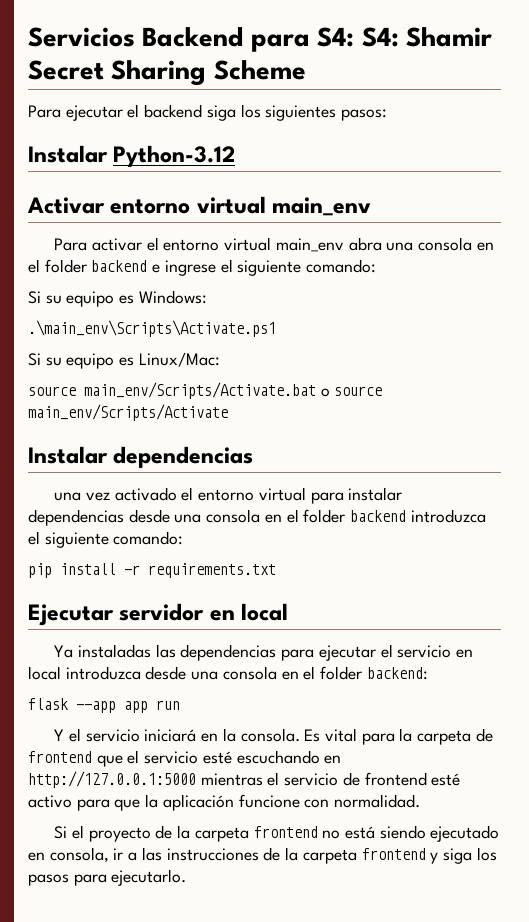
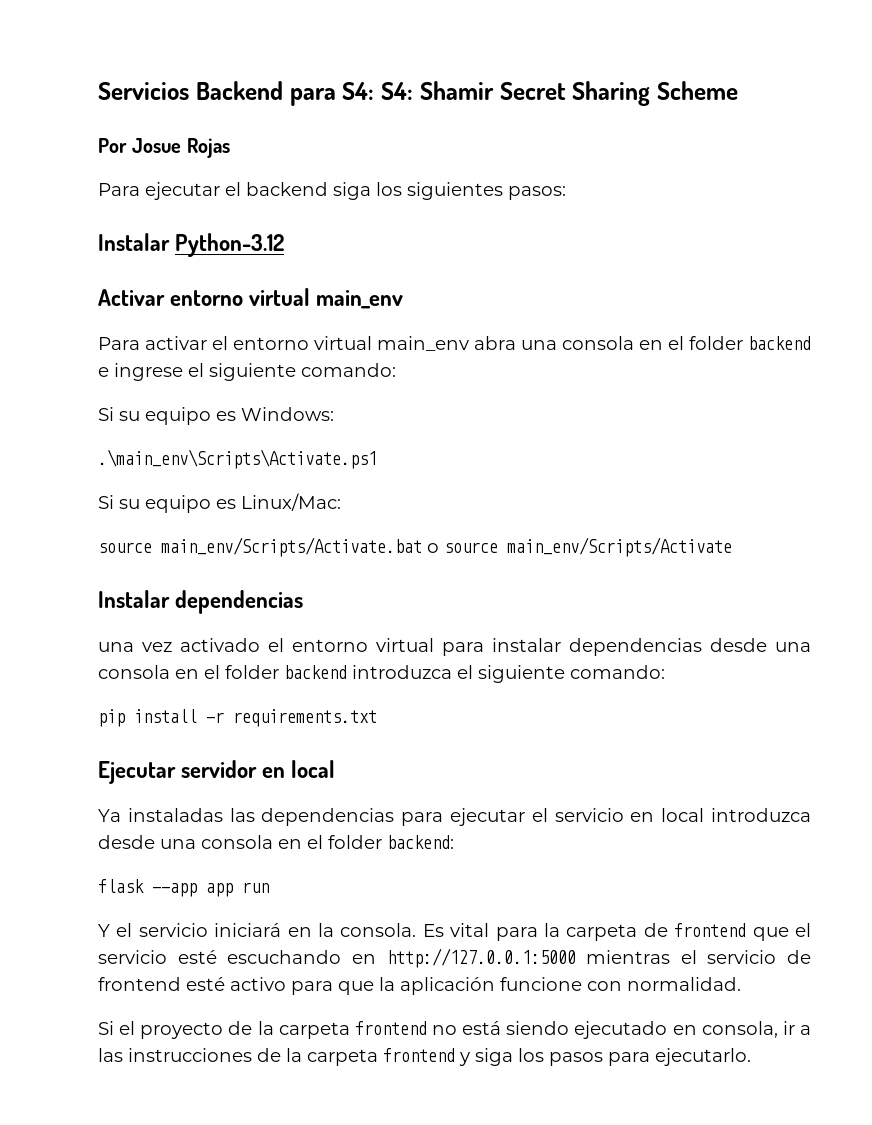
(306, 70) none -> [98,138,230,158] // Por Josue Rojas

